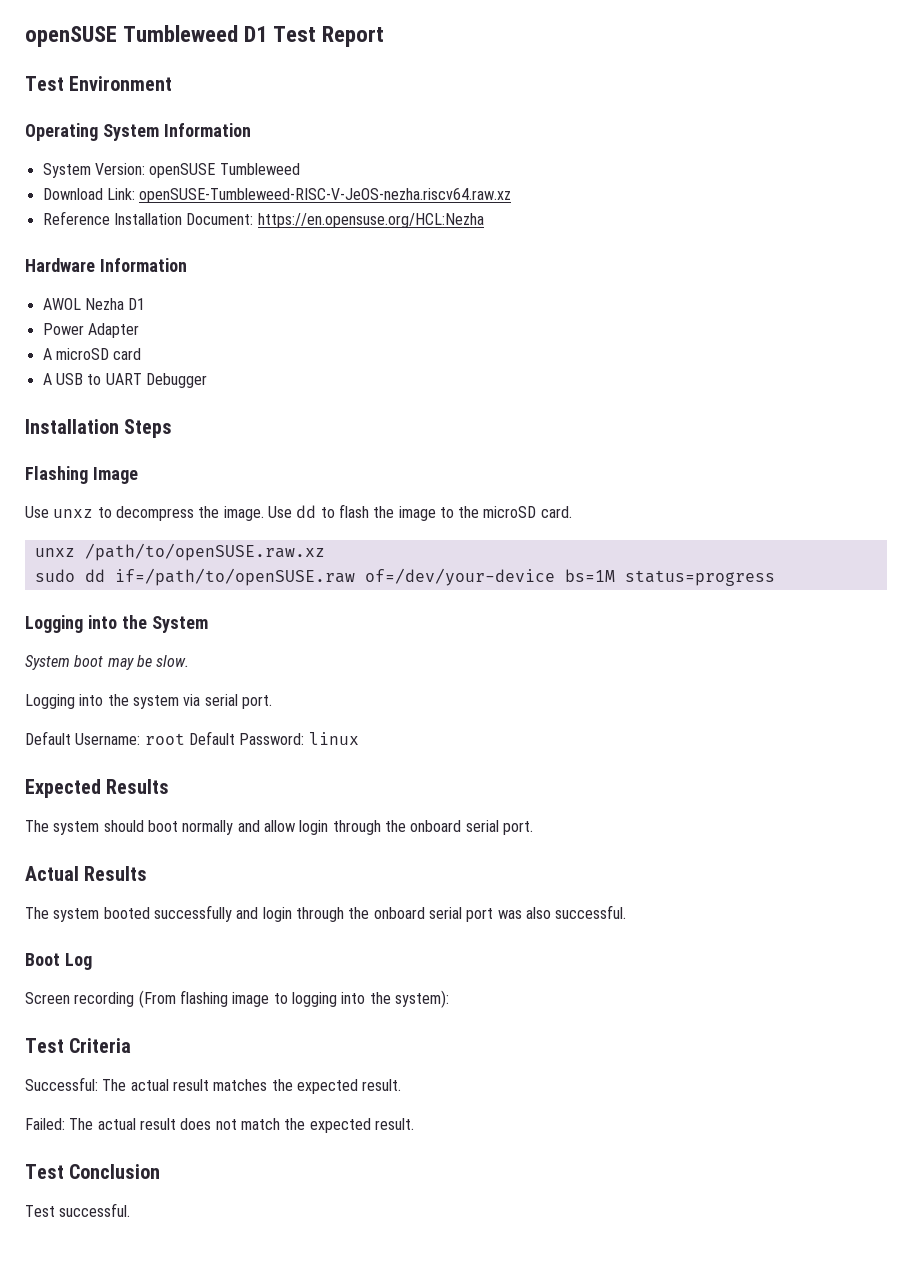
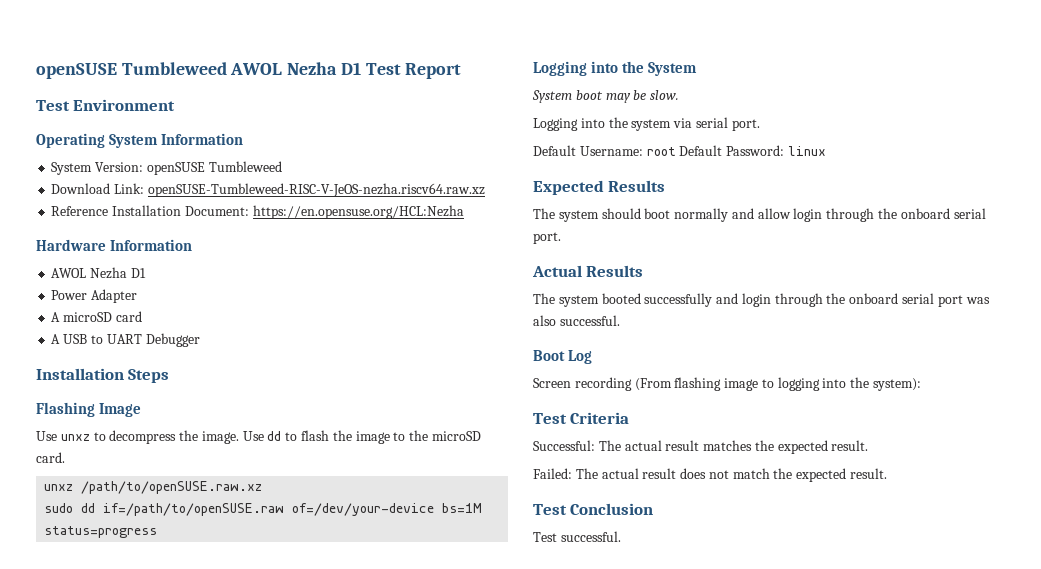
[25,25,239,47] openSUSE Tumbleweed -> [36,62,338,79] openSUSE Tumbleweed AWOL Nezha

